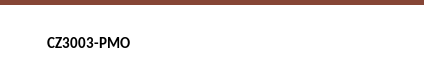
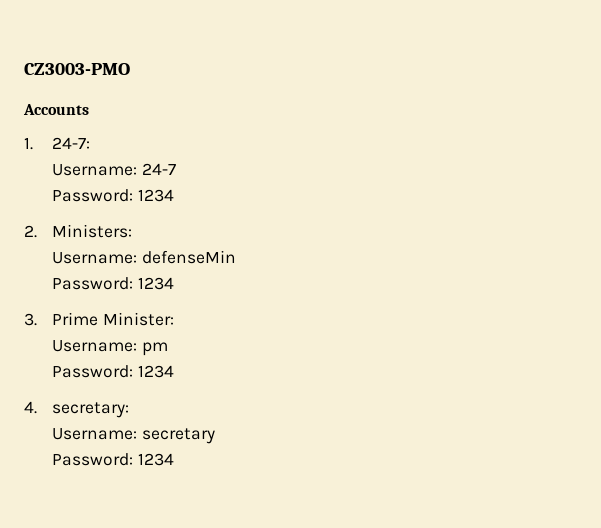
(130, 42) none -> [23,104,89,115] [24,137,91,150] [52,163,177,176] [52,189,175,202] [24,224,133,238] [52,250,237,264] [52,277,175,290] [24,312,175,326] [52,340,169,356] [52,365,175,378] [24,401,130,418] [52,428,216,444] [52,453,175,466] // Accounts // 1. 24-7: // Username: 24-7 // Password: 1234 // 2. Ministers: // Username: defenseMin // Password: 1234 // 3. Prime Minister: // Username: pm // Password: 1234 // 4. secretary: // Username: secretary // Password: 1234

